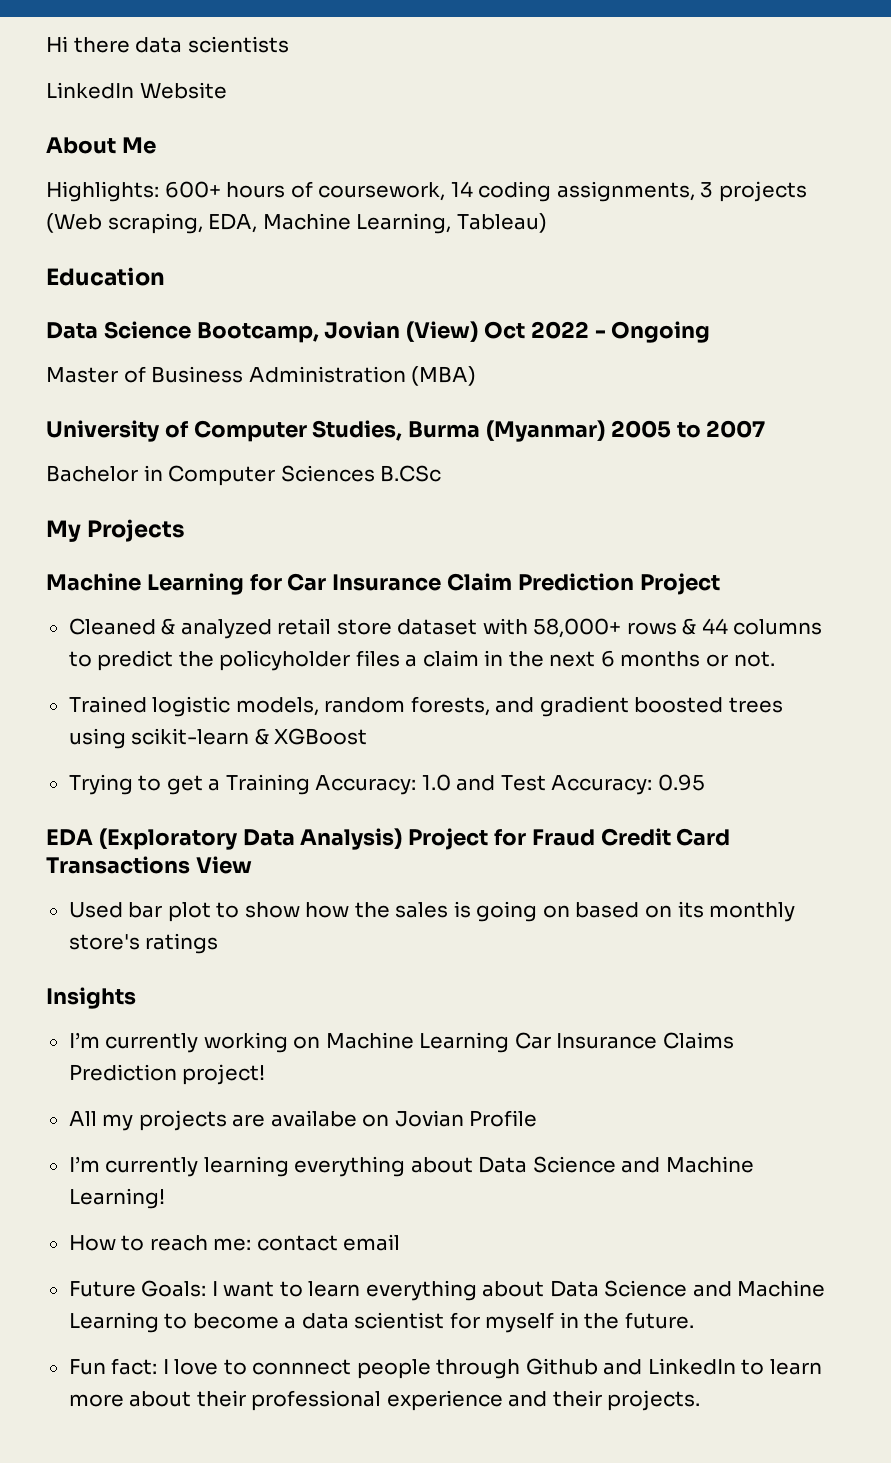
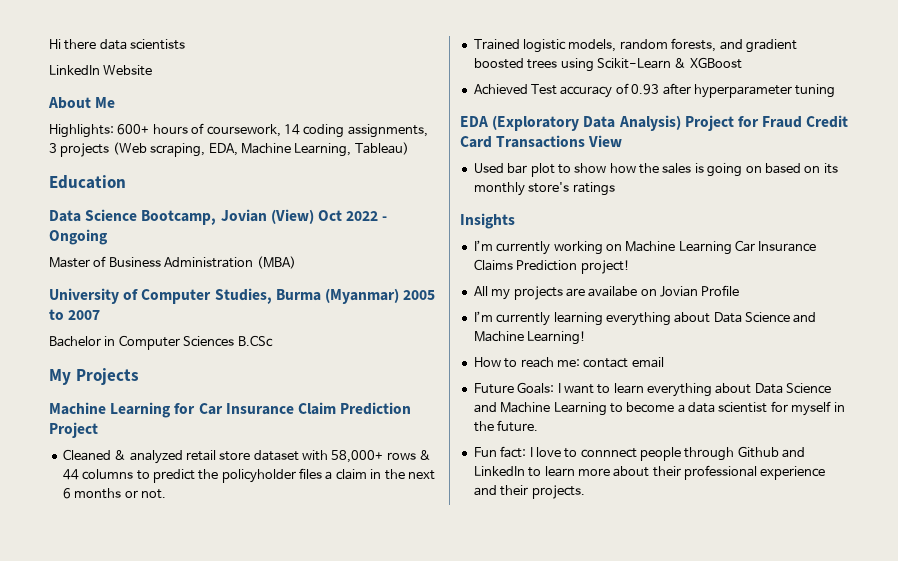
[131,728,250,745] scikit-learn -> [596,58,671,69] Scikit-Learn
[68,774,705,795] Trying to get a Training Accuracy: 1.0 and Test Accuracy: 0.95 -> [473,83,836,98] Achieved Test accuracy of 0.93 after hyperparameter tuning

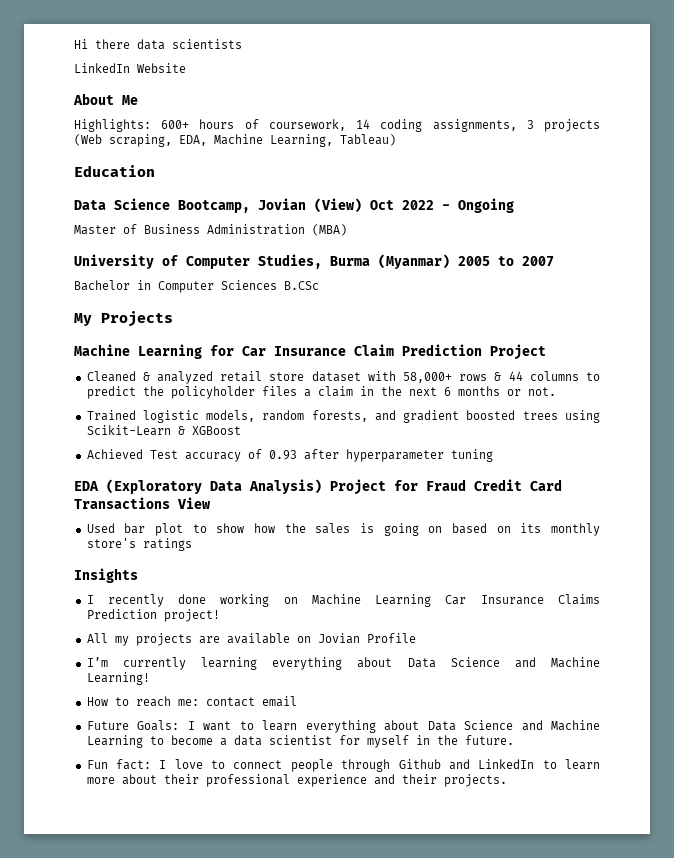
[473,240,551,255] I’m currently -> [86,594,207,607] I recently done
[588,286,638,297] availabe -> [226,633,290,644] available
[580,448,637,458] connnect -> [233,760,283,769] connect

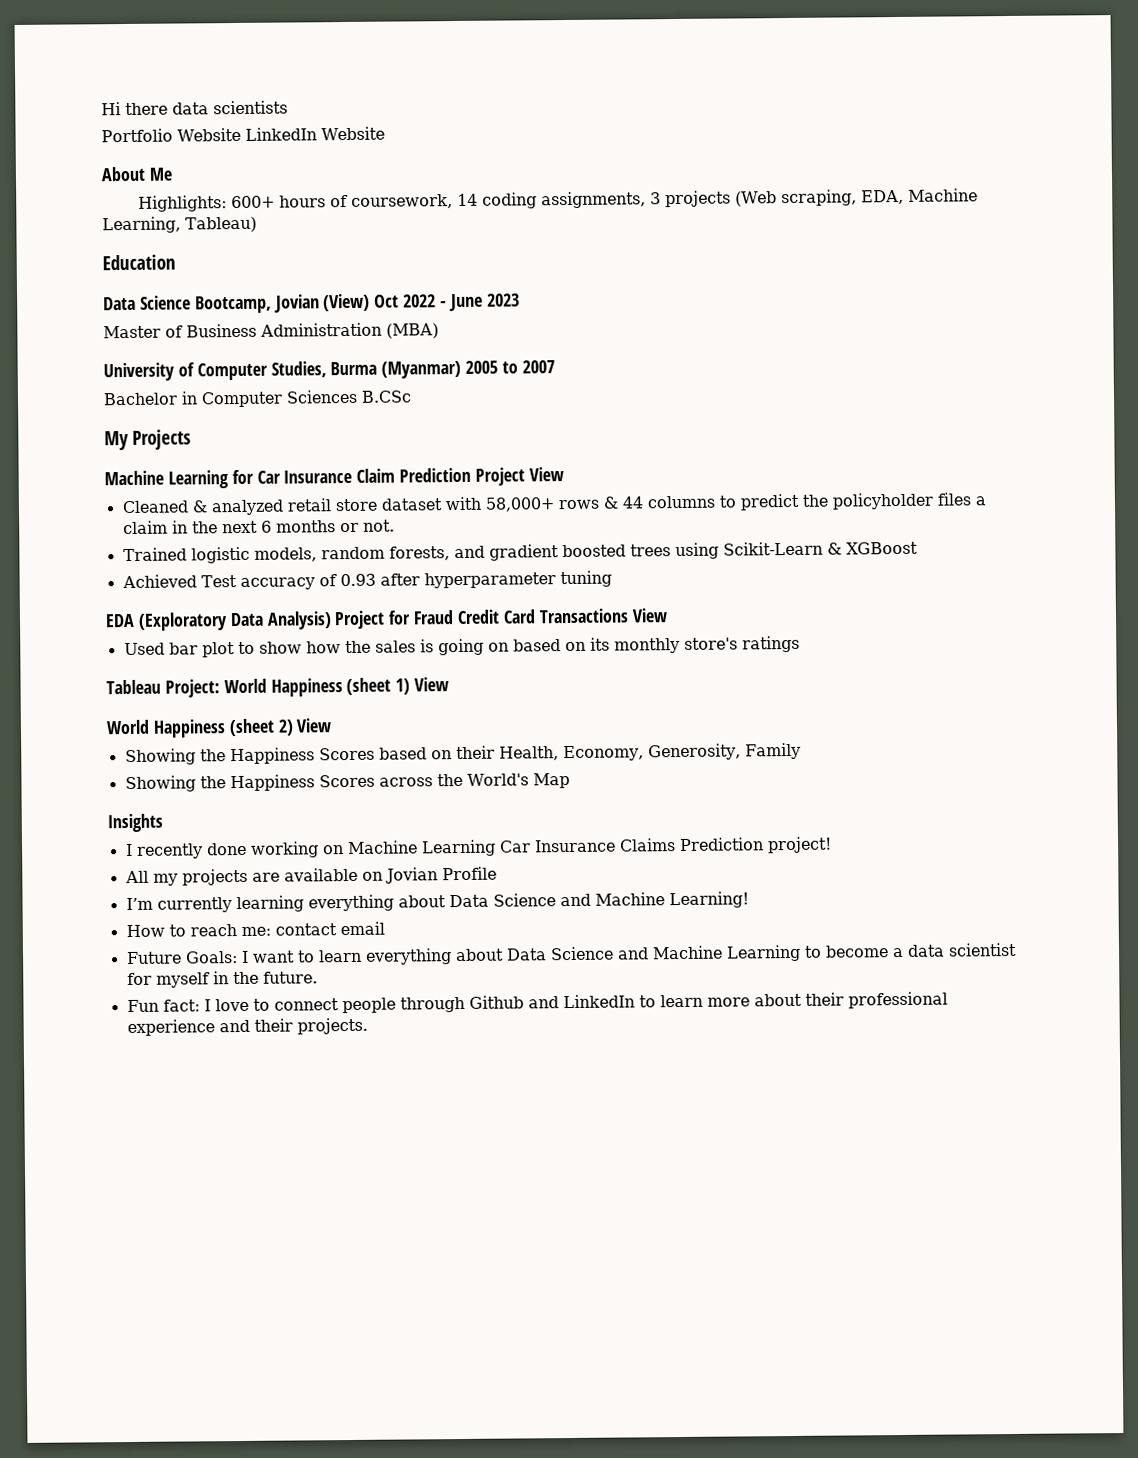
(242, 44) none -> [101,127,241,143] Portfolio Website
[458,198,514,213] Ongoing -> [448,293,520,312] June 2023
(546, 352) none -> [528,467,564,482] View
(192, 544) none -> [106,677,450,698] [106,718,333,738] [124,742,801,766] [124,772,570,793] // Tableau Project: World Happiness (sheet 1) View // World Happiness (sheet 2) View // Showing the Happiness Scores based on their Health, Economy, Generosity, Family // Showing the Happiness Scores across the World's Map

